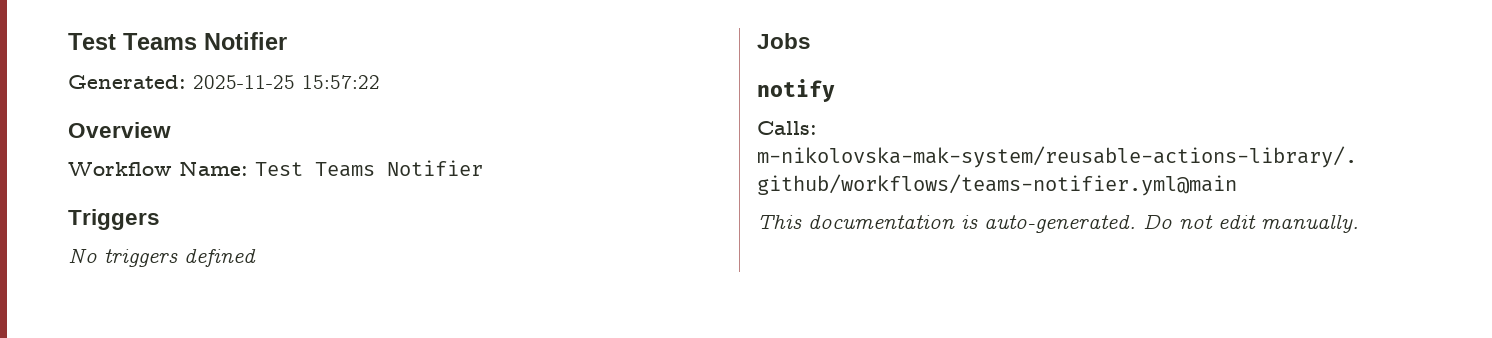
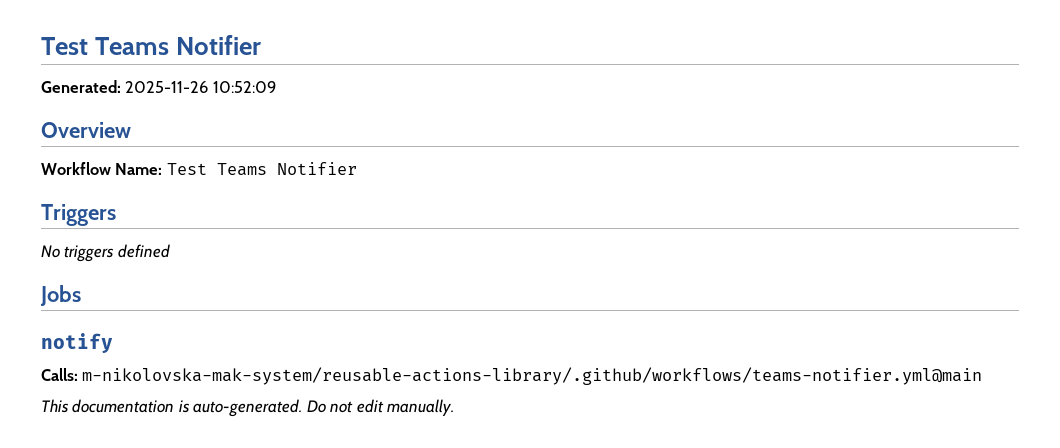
[193,75,380,89] 2025-11-25 15:57:22 -> [125,81,276,93] 2025-11-26 10:52:09

